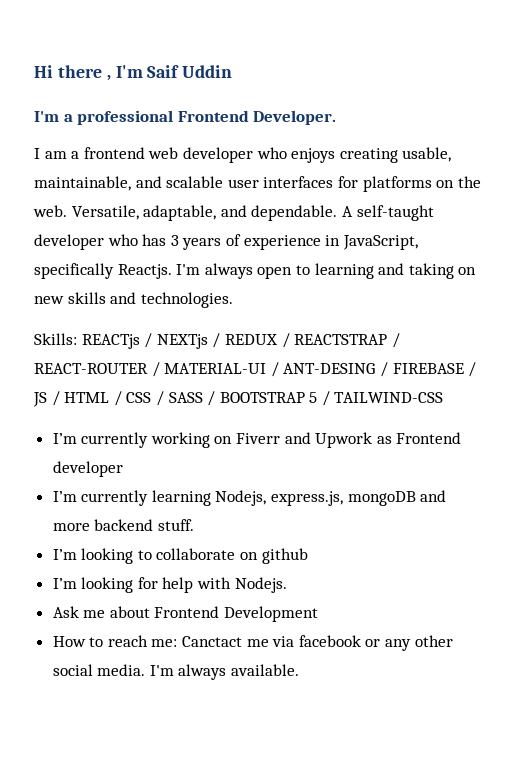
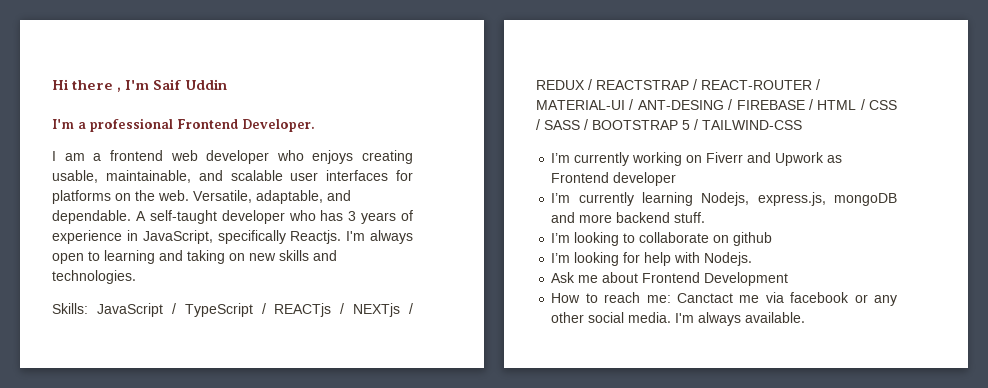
(77, 339) none -> [96,303,266,317] JavaScript / TypeScript /
[33,391,60,407] JS / -> (813, 104) none

